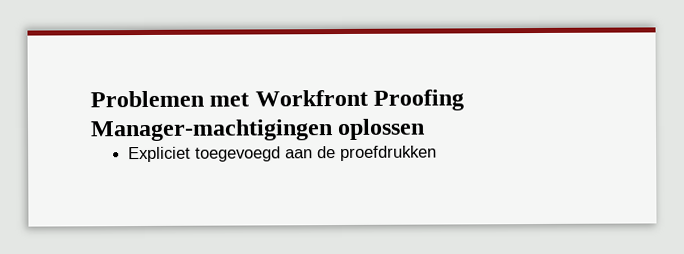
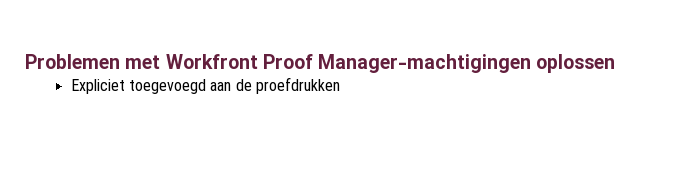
[373,89,465,111] Proofing -> [262,54,313,69] Proof

